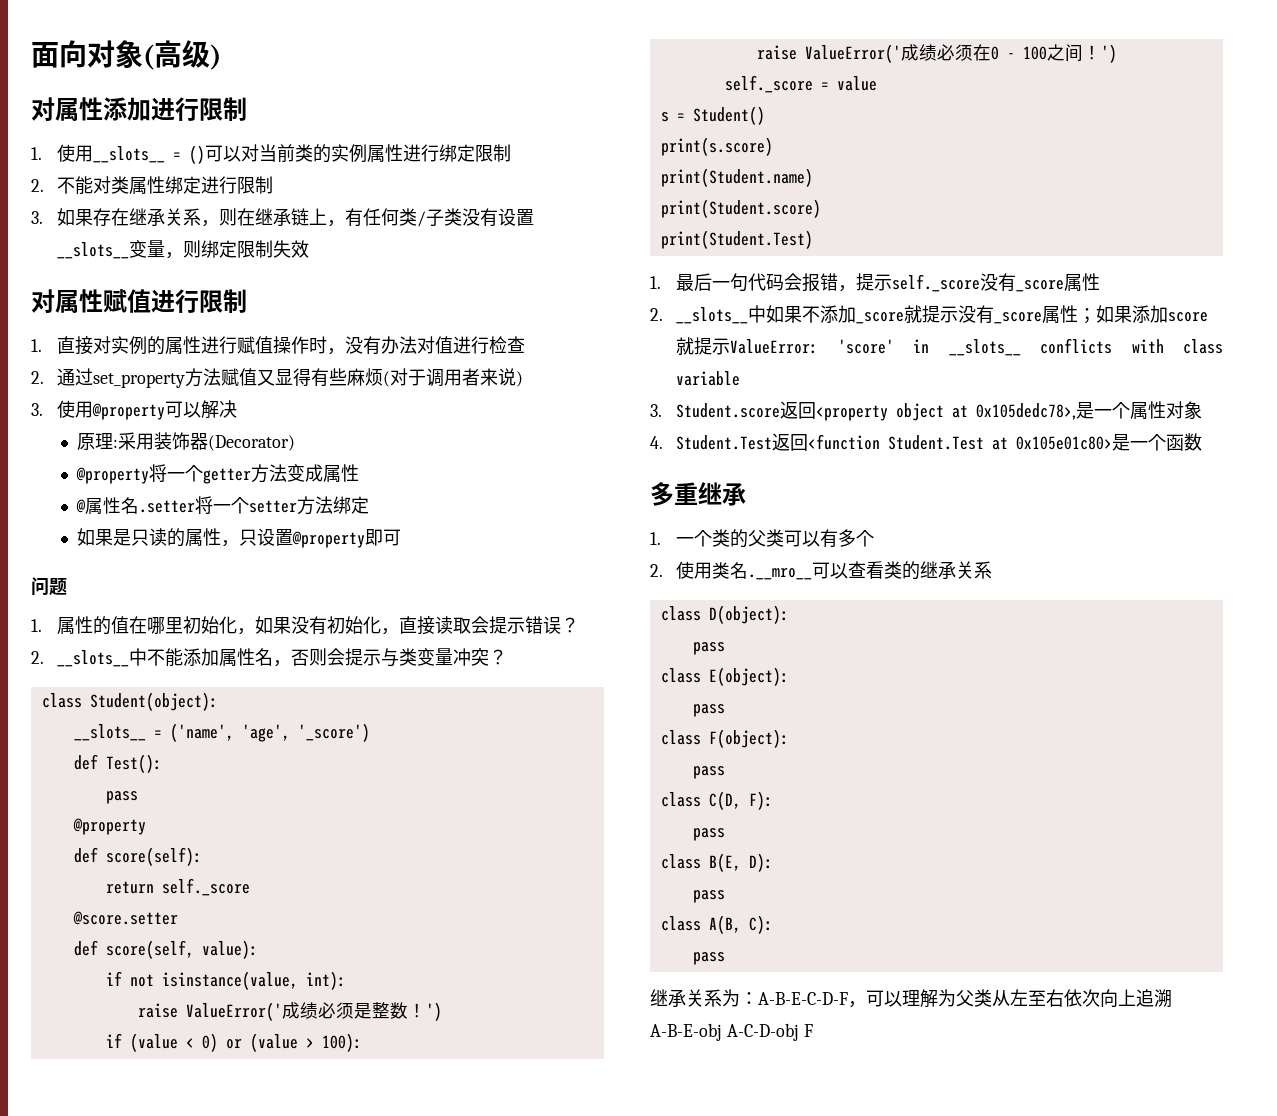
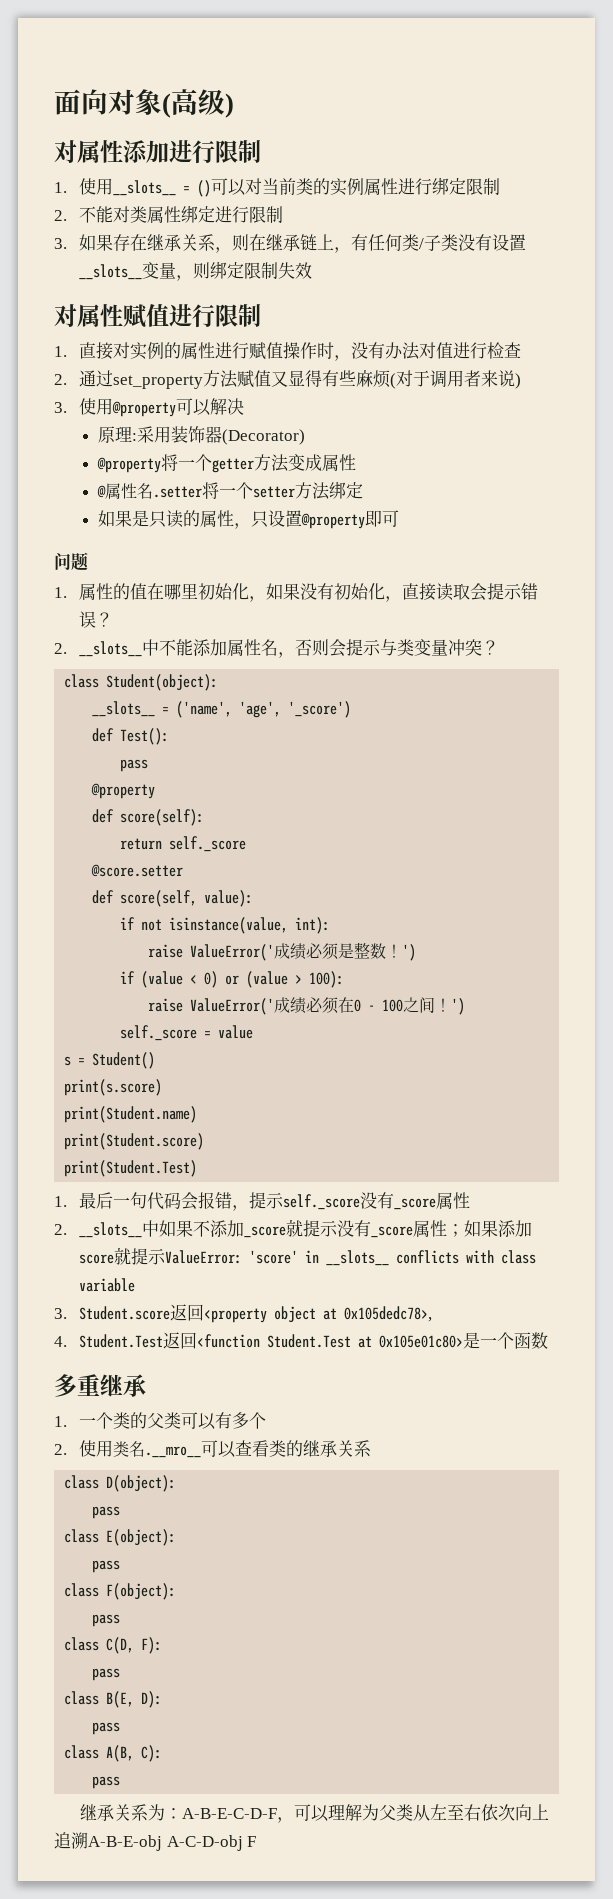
[1076,401,1203,419] 是一个属性对象 -> (433, 1314) none

